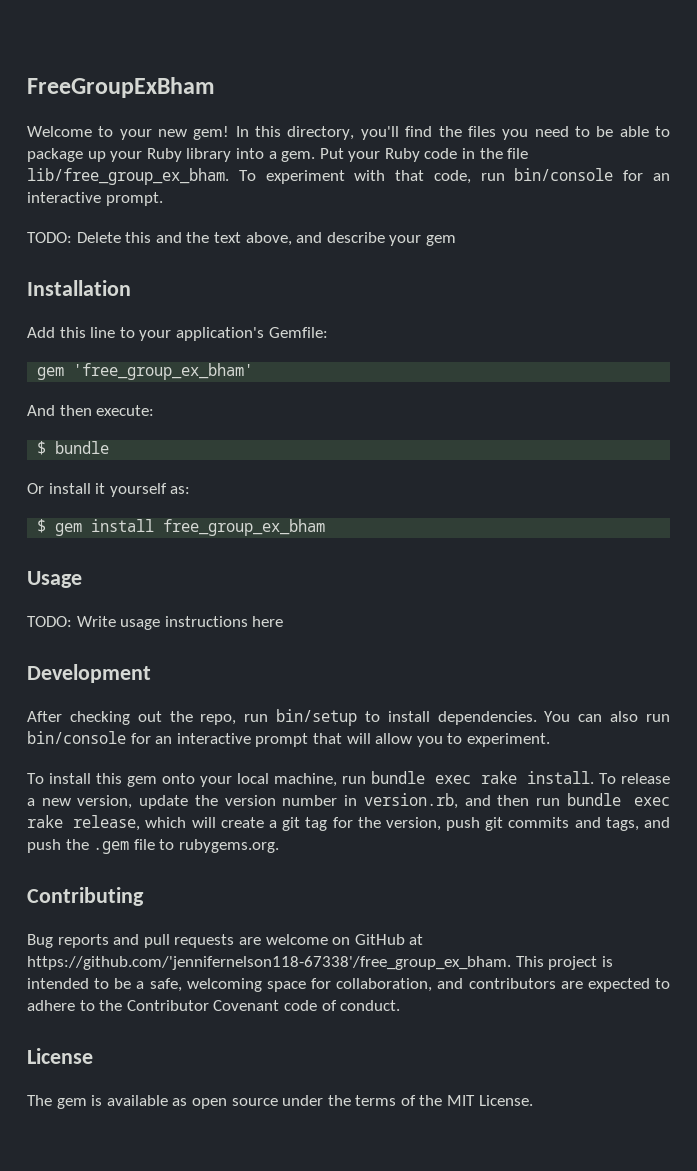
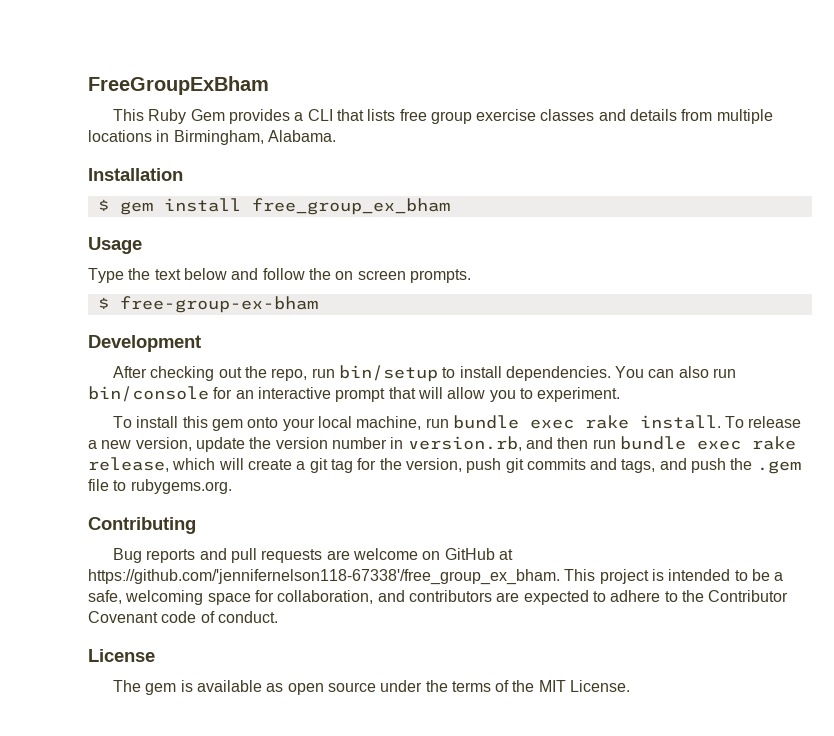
[27,126,671,140] [27,148,529,162] [27,168,670,185] [27,192,163,206] [27,232,456,246] [27,280,131,296] [27,327,328,341] [37,363,254,380] [27,405,155,416] [37,441,110,455] [27,483,191,497] Welcome to your new gem! In this directory, you'll find the files you need to be able to package up your Ruby library into a gem. Put your Ruby code in the file lib/free_group_ex_bham. To experiment with that code, run bin/console for an interactive prompt. // TODO: Delete this and the text above, and describe your gem // Installation // Add this line to your application's Gemfile: // gem 'free_group_ex_bham' // And then execute: // $ bundle // Or install it yourself as: -> [112,109,773,124] [88,130,336,145] [88,168,183,181] This Ruby Gem provides a CLI that lists free group exercise classes and details from multiple locations in Birmingham, Alabama. // Installation
[27,616,284,630] TODO: Write usage instructions here -> [88,268,471,283] [97,296,318,313] Type the text below and follow the on screen prompts. // $ free-group-ex-bham

